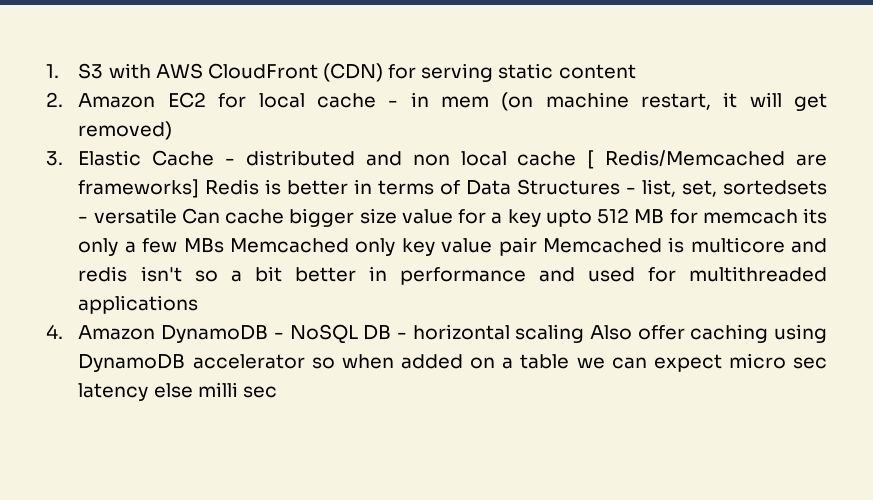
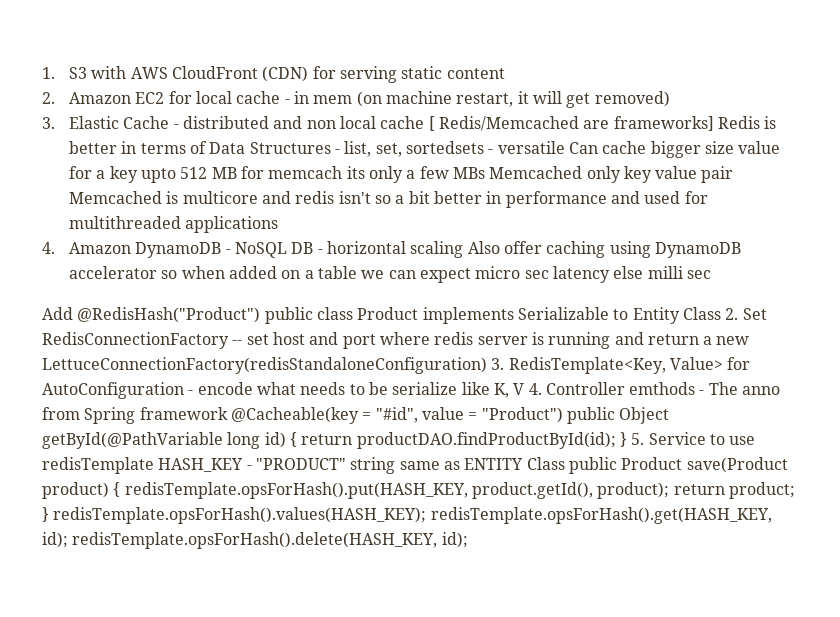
(277, 392) none -> [42,307,767,324] [42,332,750,349] [42,357,751,374] [42,382,781,399] [42,407,670,424] [42,432,756,449] [42,457,788,474] [42,482,795,499] [42,507,772,524] [42,532,468,549] // Add @RedisHash("Product") public class Product implements Serializable to Entity Class 2. Set RedisConnectionFactory -- set host and port where redis server is running and return a new LettuceConnectionFactory(redisStandaloneConfiguration) 3. RedisTemplate<Key, Value> for AutoConfiguration - encode what needs to be serialize like K, V 4. Controller emthods - The anno from Spring framework @Cacheable(key = "#id", value = "Product") public Object getById(@PathVariable long id) { return productDAO.findProductById(id); } 5. Service to use redisTemplate HASH_KEY - "PRODUCT" string same as ENTITY Class public Product save(Product product) { redisTemplate.opsForHash().put(HASH_KEY, product.getId(), product); return product; } redisTemplate.opsForHash().values(HASH_KEY); redisTemplate.opsForHash().get(HASH_KEY, id); redisTemplate.opsForHash().delete(HASH_KEY, id);

